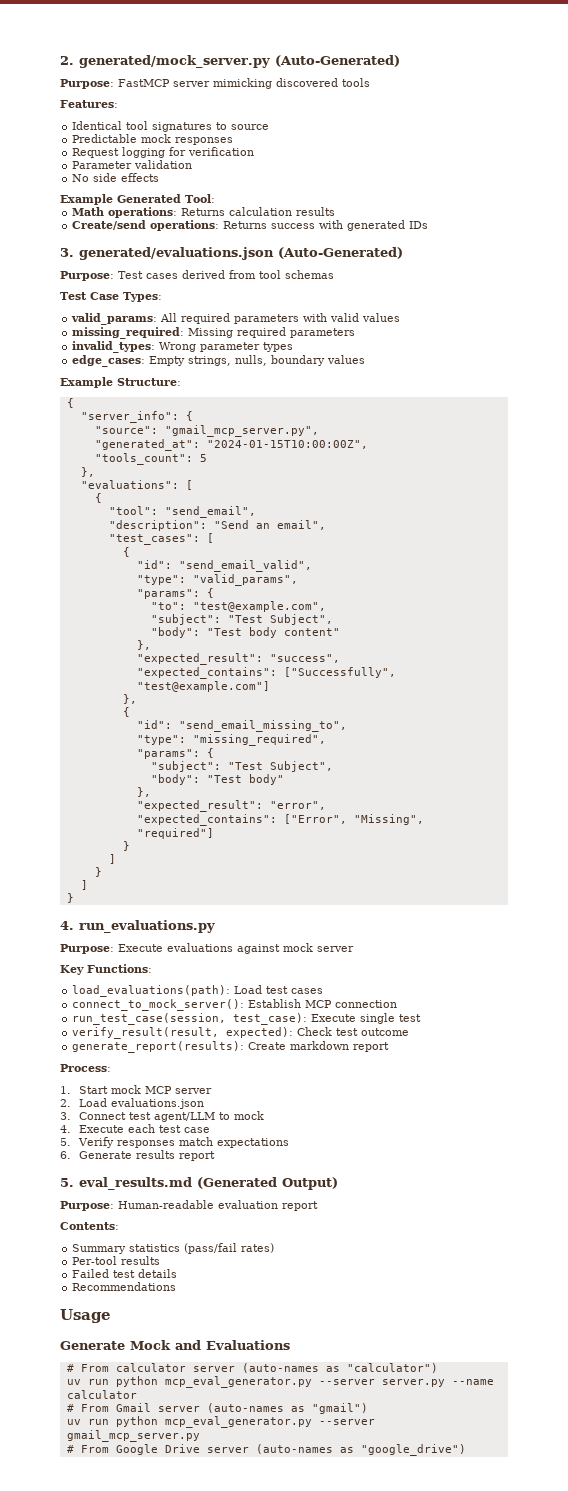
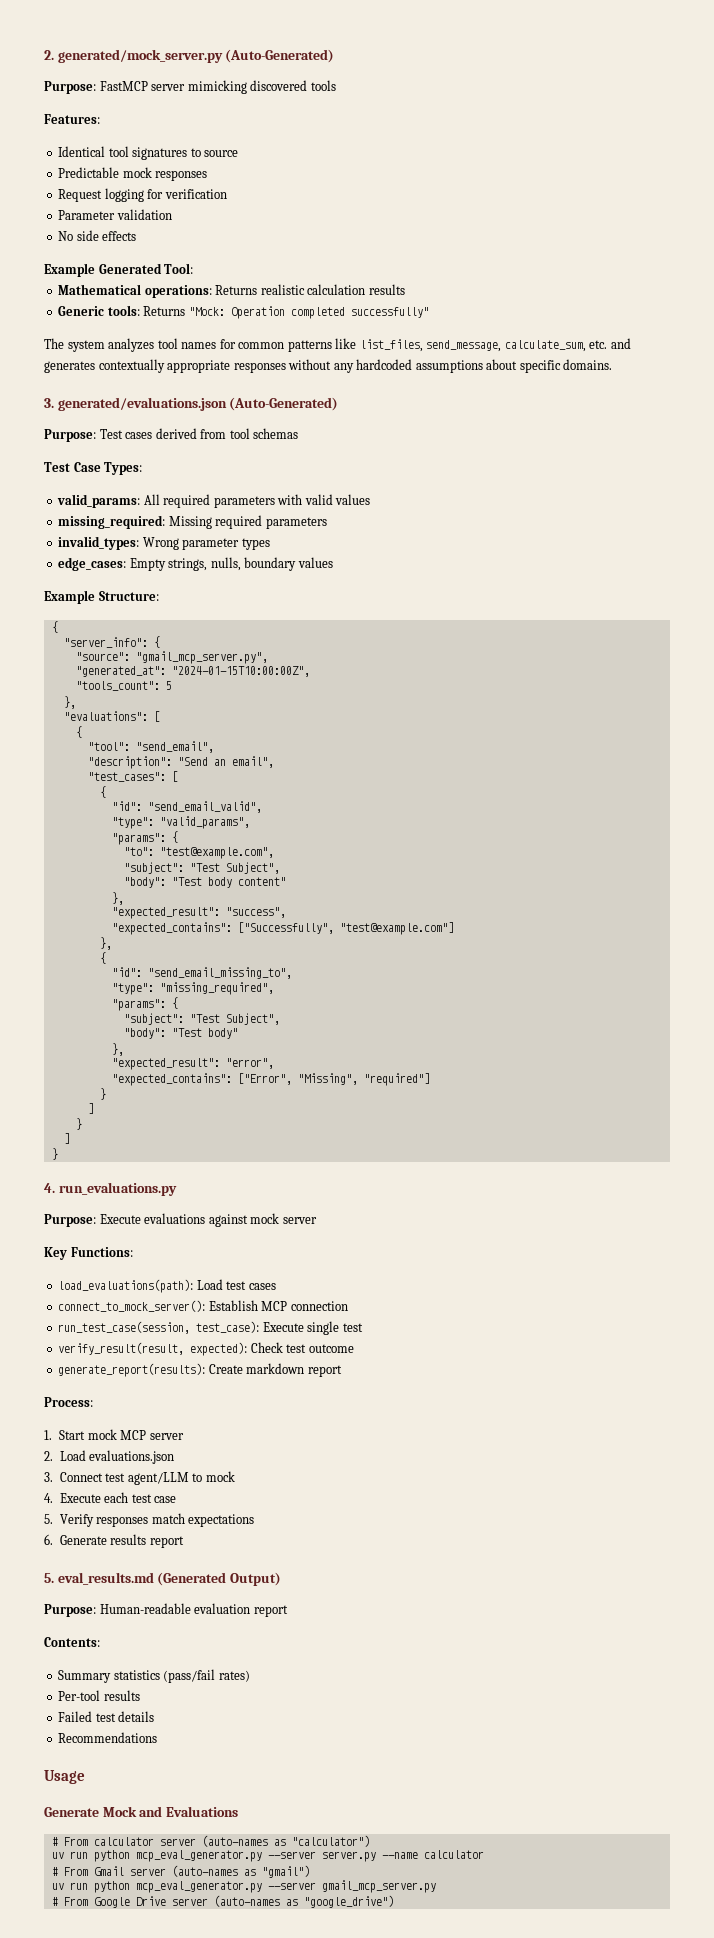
[72,207,226,218] Math operations: Returns -> [58,284,305,298] Mathematical operations: Returns realistic
[72,220,429,231] Create/send operations: Returns success with generated IDs -> [58,305,429,319] [44,338,631,352] [44,359,613,373] Generic tools: Returns "Mock: Operation completed successfully" // The system analyzes tool names for common patterns like list_files, send_message, calculate_sum, etc. and generates contextually appropriate responses without any hardcoded assumptions about specific domains.

